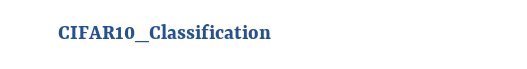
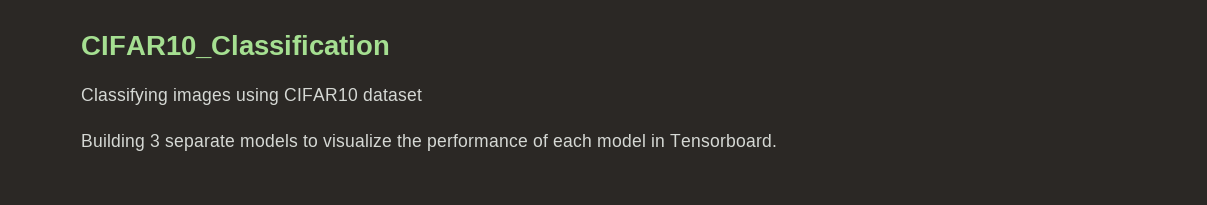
(271, 33) none -> [81,88,422,105] [81,134,777,151] // Classifying images using CIFAR10 dataset // Building 3 separate models to visualize the performance of each model in Tensorboard.

